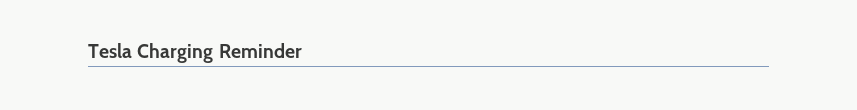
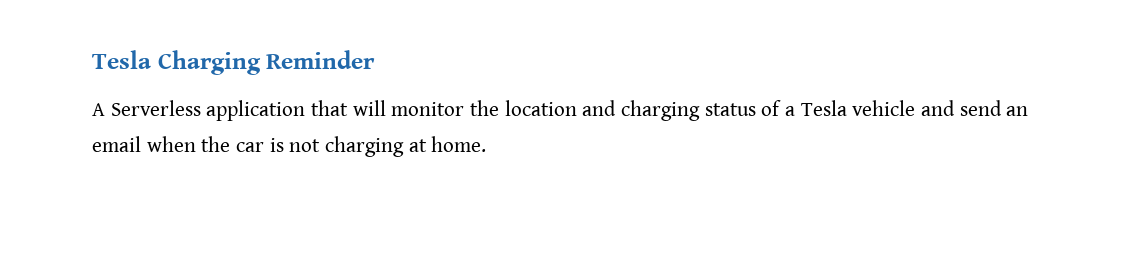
(302, 50) none -> [92,100,1029,121] [92,136,487,157] // A Serverless application that will monitor the location and charging status of a Tesla vehicle and send an email when the car is not charging at home.

